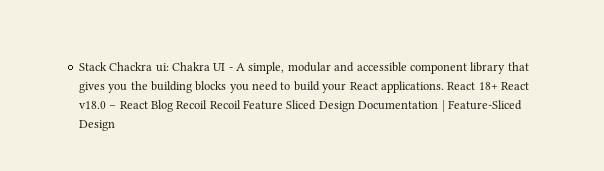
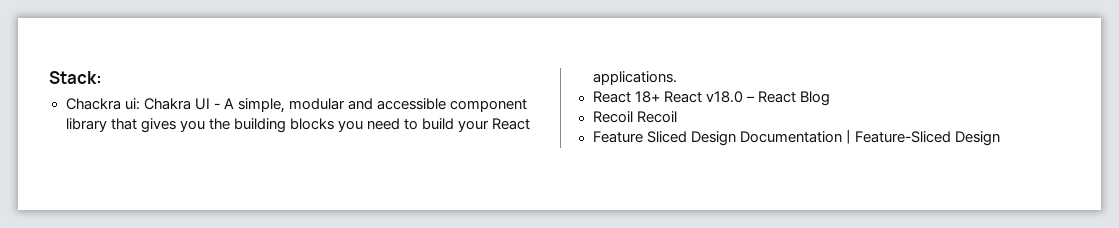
[78,62,107,71] Stack -> [49,71,102,84] Stack: //
(444, 87) none -> (677, 78) //
(173, 106) none -> (830, 98) //
(241, 104) none -> (677, 117) //

